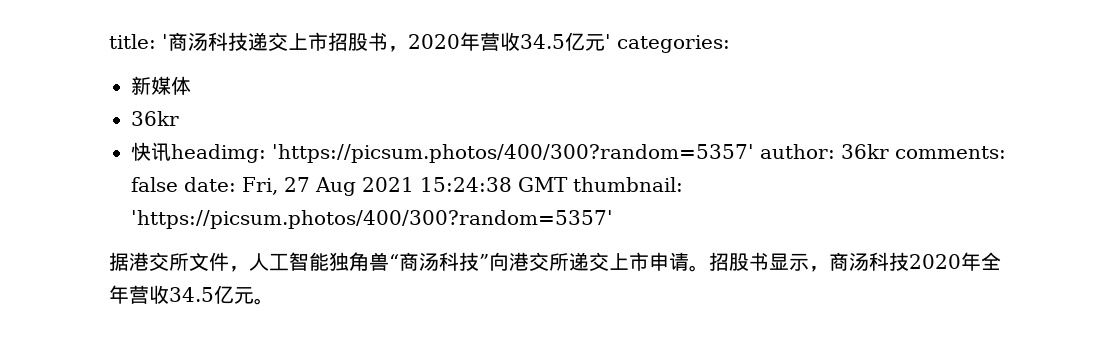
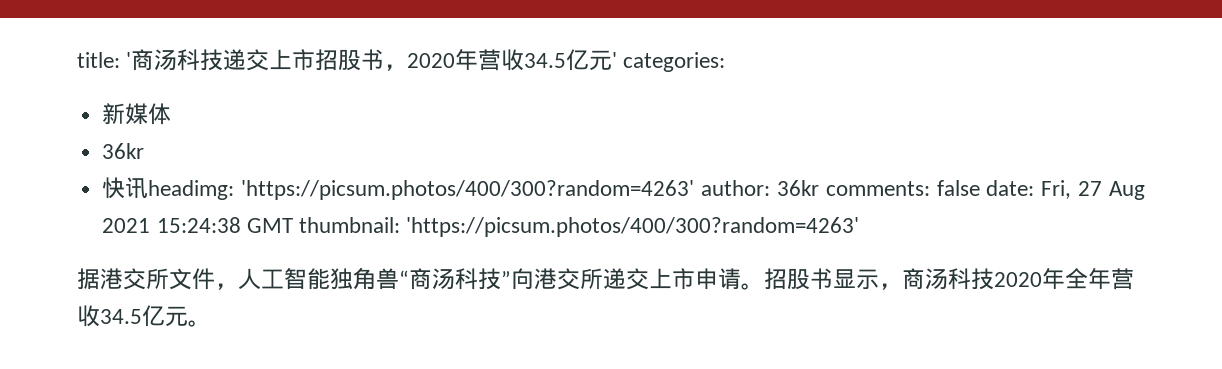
[272,144,754,163] 'https://picsum.photos/400/300?random=5357' -> [241,180,695,200] 'https://picsum.photos/400/300?random=4263'
[131,210,613,229] 'https://picsum.photos/400/300?random=5357' -> [406,217,860,237] 'https://picsum.photos/400/300?random=4263'

